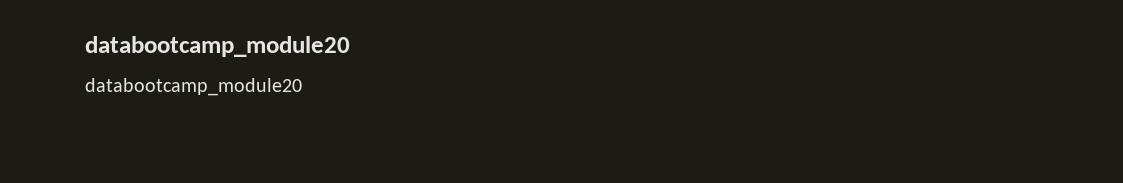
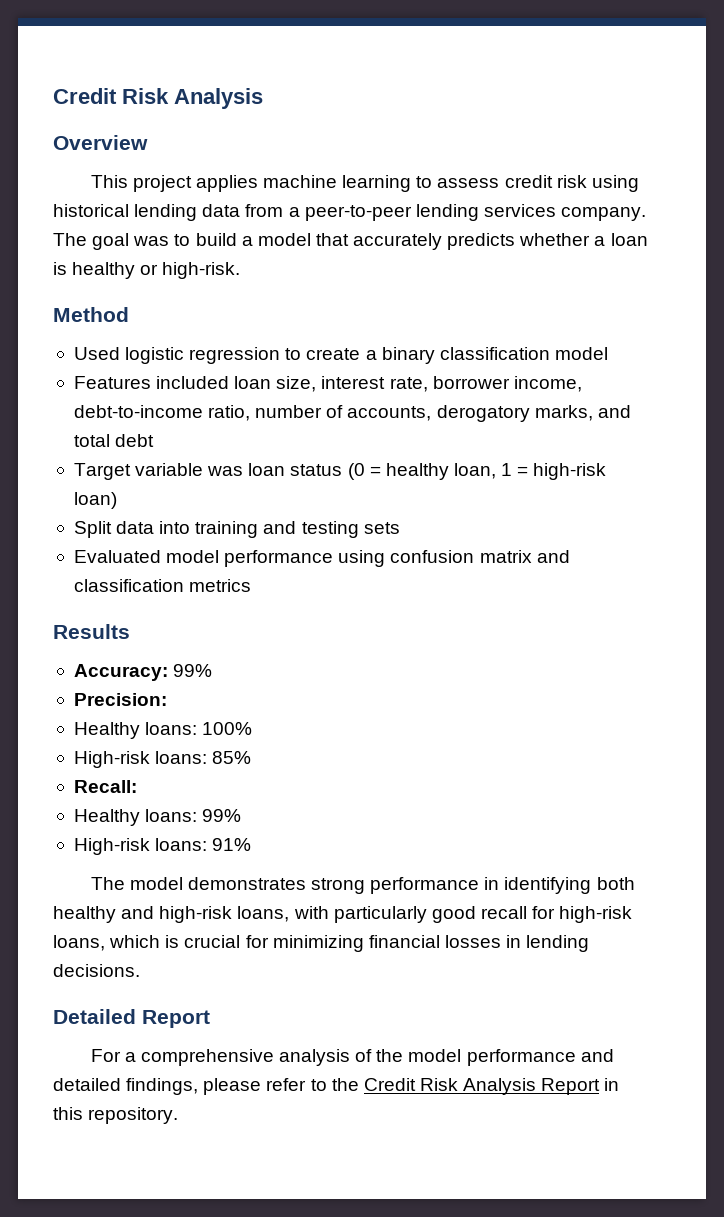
[85,36,350,57] [85,78,302,96] databootcamp_module20 // databootcamp_module20 -> [53,88,263,109] [53,135,148,150] [90,175,639,192] [53,204,647,221] [53,233,648,250] [53,262,241,279] [53,307,129,322] [73,347,608,364] [73,376,582,392] [73,405,631,422] [73,434,155,447] [73,463,607,480] [73,492,117,509] [73,521,400,538] [73,550,570,567] [73,579,252,592] [53,624,130,639] [73,664,213,681] [73,693,167,706] [73,722,253,739] [73,751,252,768] [73,780,137,793] [73,809,242,826] [73,838,252,855] [90,877,635,894] [53,906,633,923] [53,935,590,952] [53,964,140,977] [53,1009,210,1028] [90,1049,614,1066] [53,1078,620,1095] [53,1107,179,1124] Credit Risk Analysis // Overview // This project applies machine learning to assess credit risk using historical lending data from a peer-to-peer lending services company. The goal was to build a model that accurately predicts whether a loan is healthy or high-risk. // Method // Used logistic regression to create a binary classification model // Features included loan size, interest rate, borrower income, debt-to-income ratio, number of accounts, derogatory marks, and total debt // Target variable was loan status (0 = healthy loan, 1 = high-risk loan) // Split data into training and testing sets // Evaluated model performance using confusion matrix and classification metrics // Results // Accuracy: 99% // Precision: // Healthy loans: 100% // High-risk loans: 85% // Recall: // Healthy loans: 99% // High-risk loans: 91% // The model demonstrates strong performance in identifying both healthy and high-risk loans, with particularly good recall for high-risk loans, which is crucial for minimizing financial losses in lending decisions. // Detailed Report // For a comprehensive analysis of the model performance and detailed findings, please refer to the Credit Risk Analysis Report in this repository.

